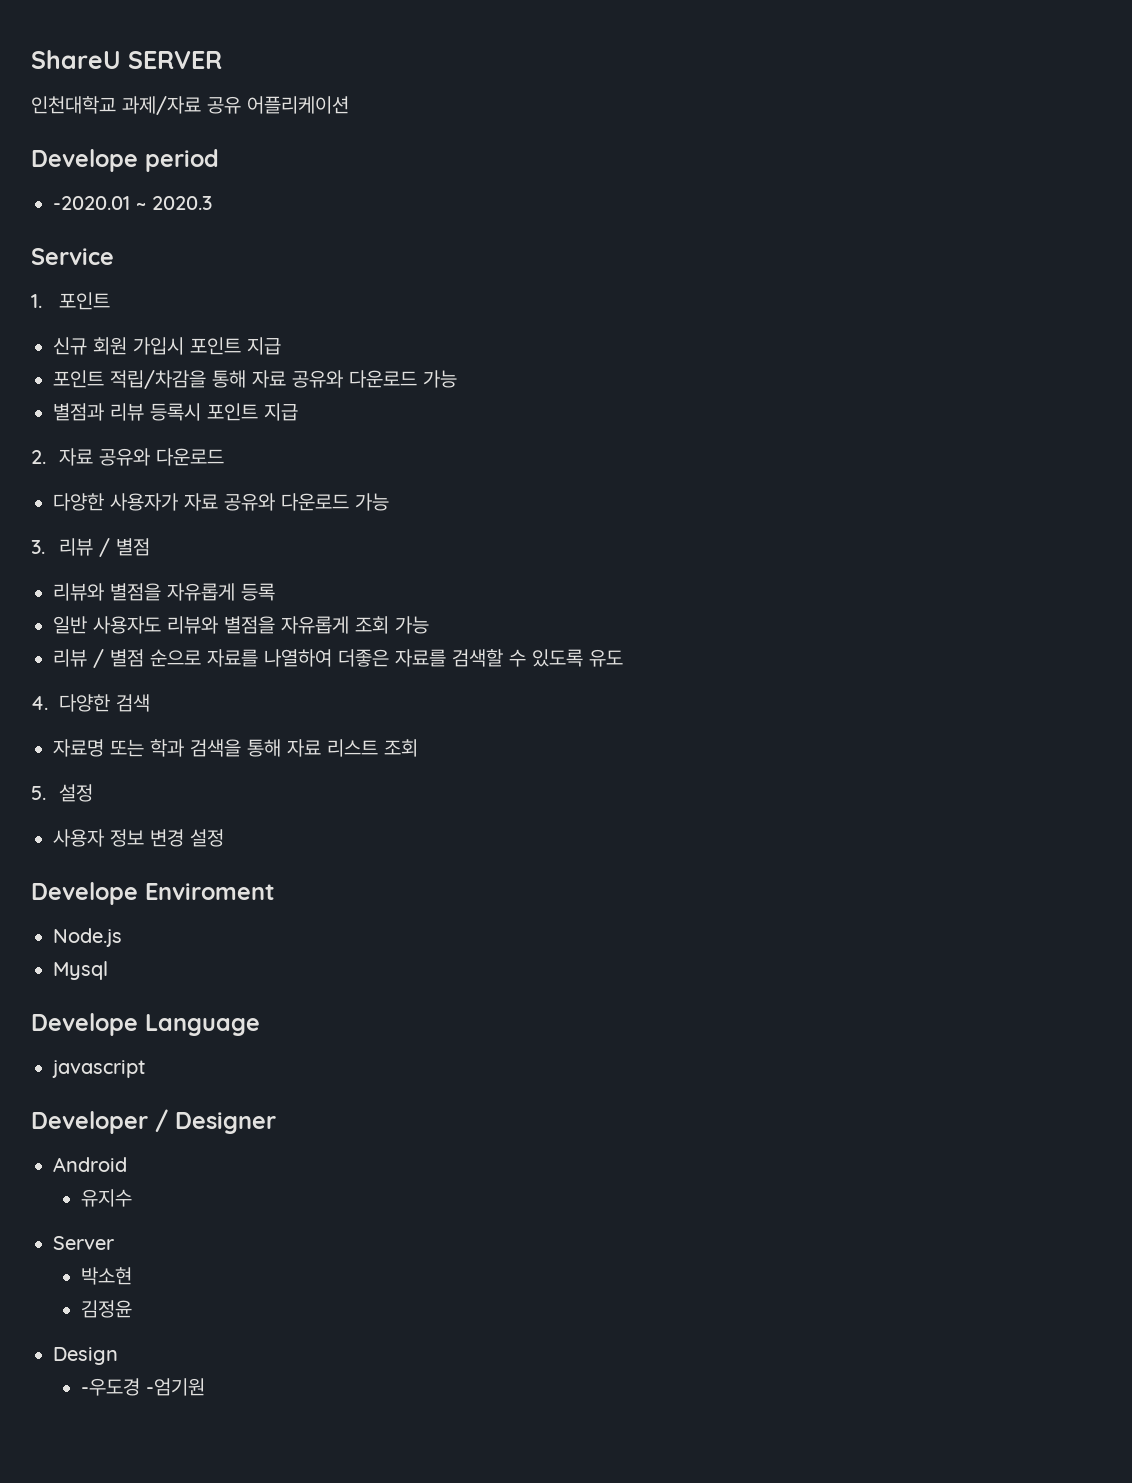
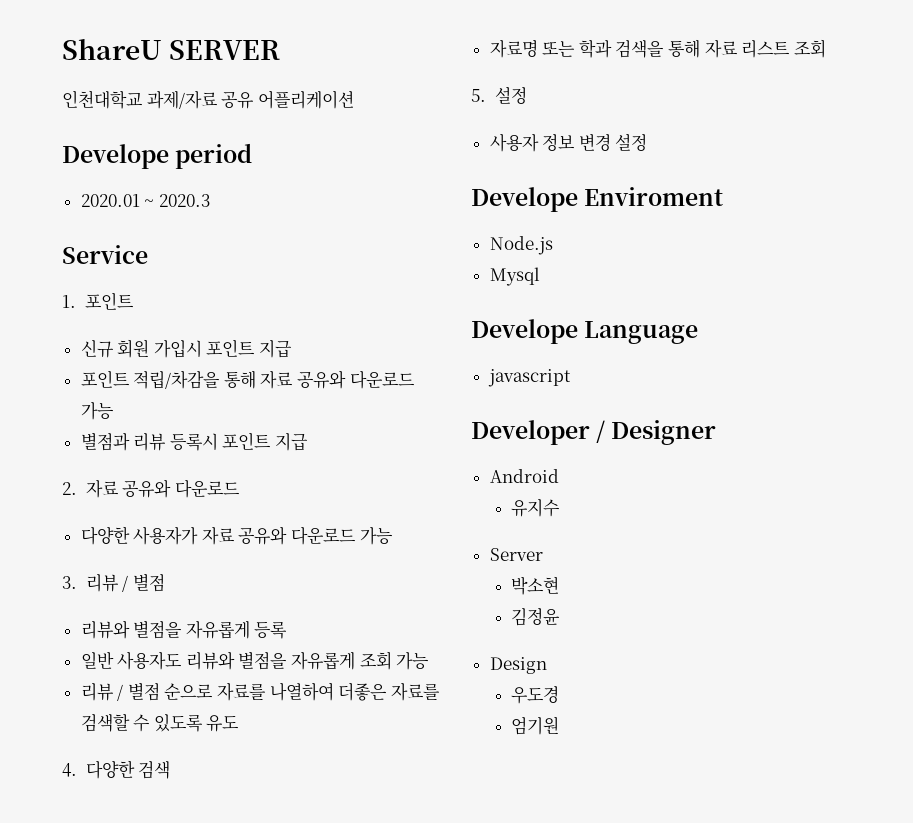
[53,196,130,210] -2020.01 -> [80,194,140,207] 2020.01
[80,1378,205,1396] -우도경 -엄기원 -> [511,686,560,704] [511,716,560,735] 우도경 // 엄기원

